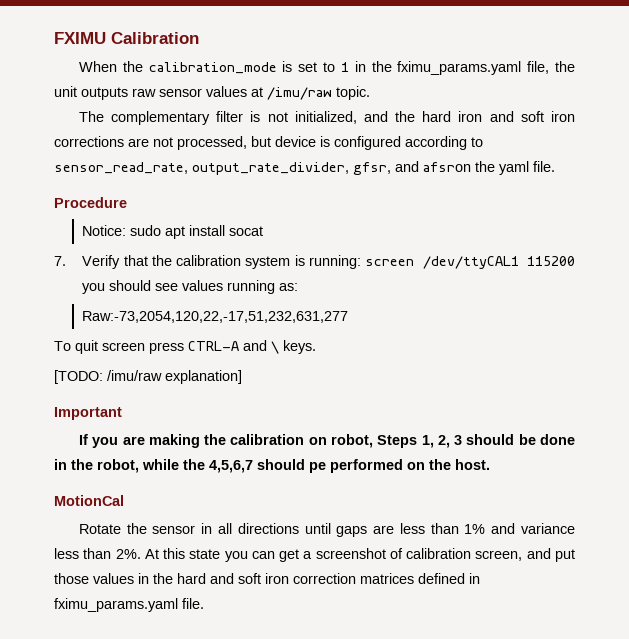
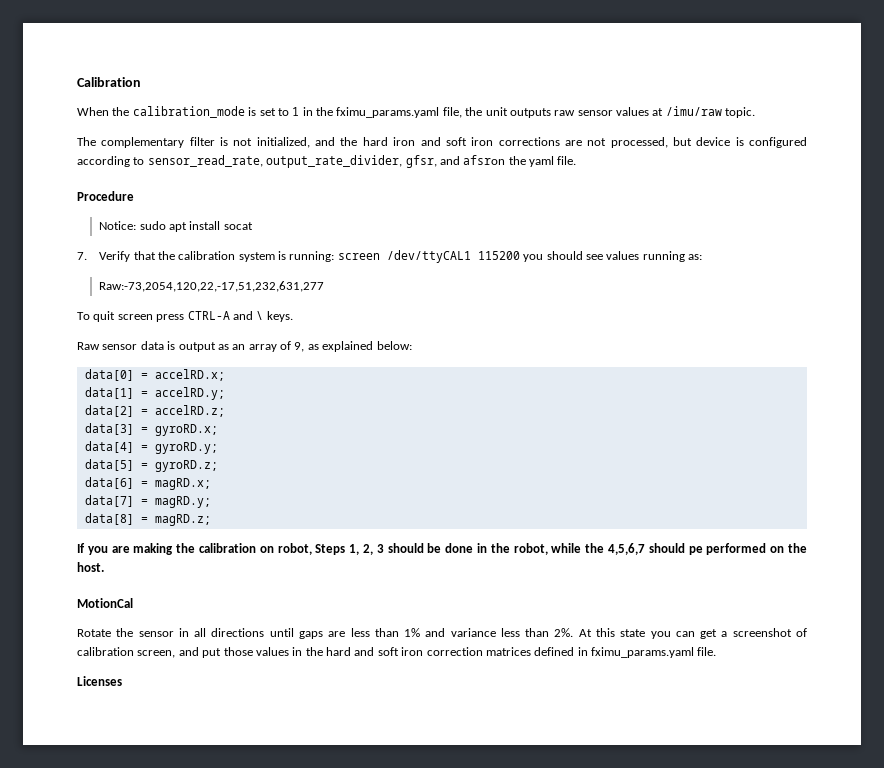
[54,32,106,44] FXIMU -> (77, 82) none
[54,370,242,384] [54,407,122,420] [TODO: /imu/raw explanation] // Important -> [77,341,412,352] [84,369,225,381] [84,387,225,400] [84,405,225,417] [84,423,218,436] [84,441,218,454] [84,459,218,472] [84,477,211,490] [84,495,211,508] [84,513,211,526] Raw sensor data is output as an array of 9, as explained below: // data[0] = accelRD.x; // data[1] = accelRD.y; // data[2] = accelRD.z; // data[3] = gyroRD.x; // data[4] = gyroRD.y; // data[5] = gyroRD.z; // data[6] = magRD.x; // data[7] = magRD.y; // data[8] = magRD.z;
(204, 603) none -> [77,676,122,686] // Licenses

